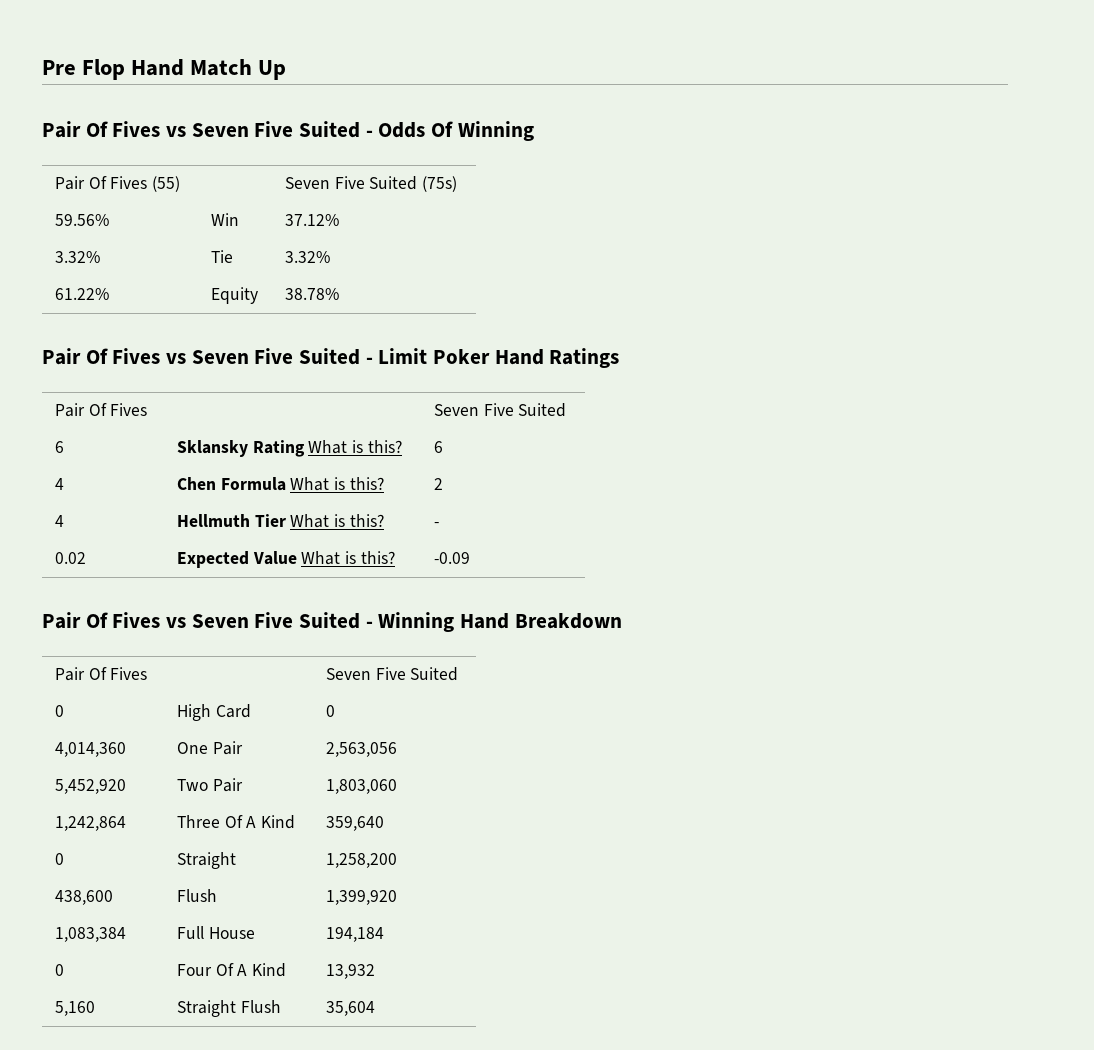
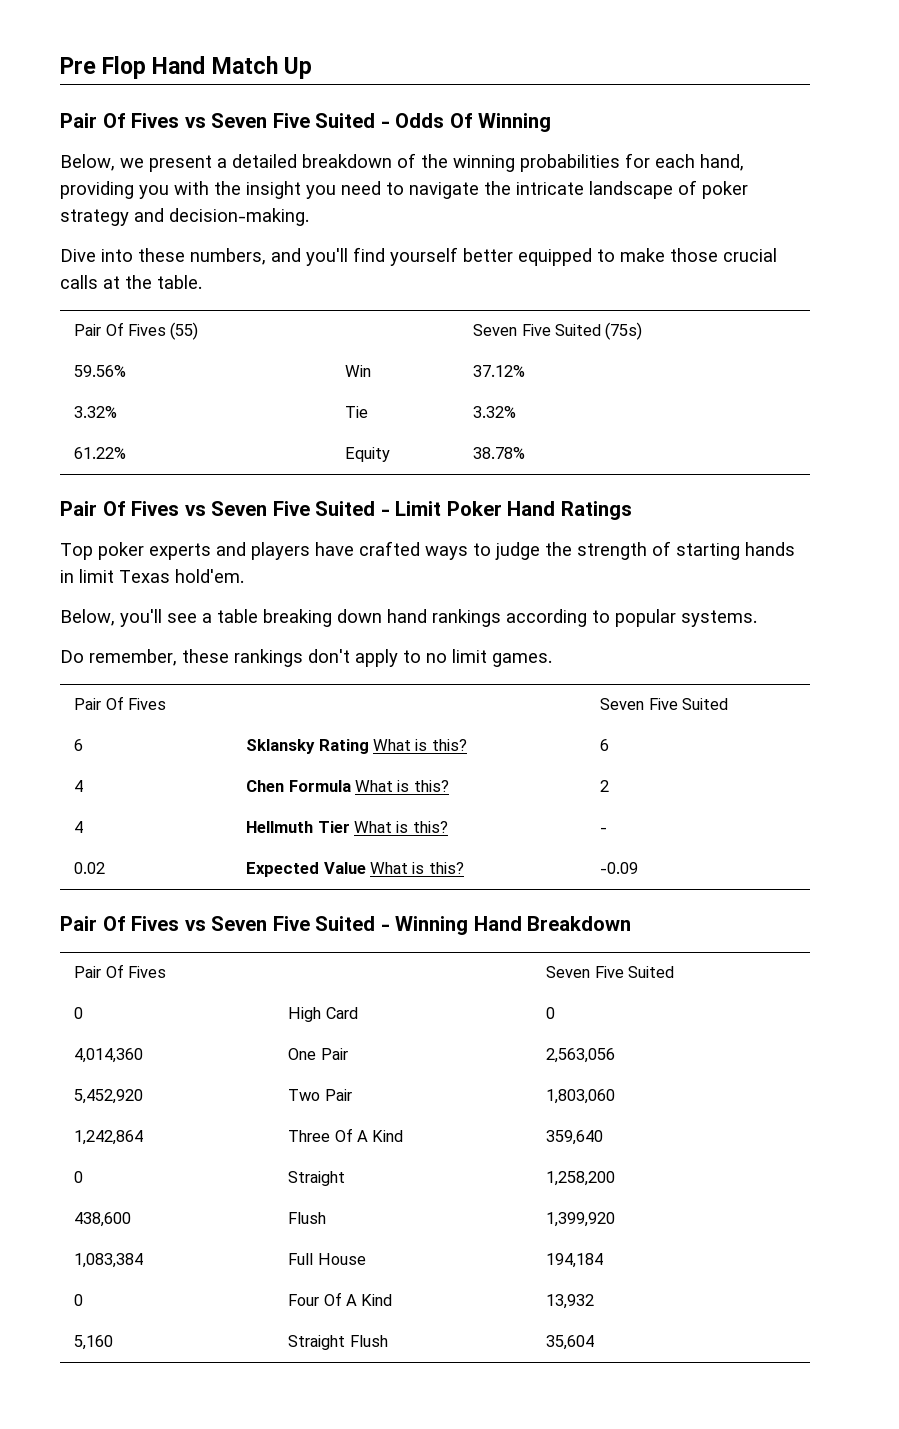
(534, 131) none -> [60,153,744,172] [60,180,748,199] [60,208,309,226] [60,247,777,266] [60,275,202,289] // Below, we present a detailed breakdown of the winning probabilities for each hand, providing you with the insight you need to navigate the intricate landscape of poker strategy and decision-making. // Dive into these numbers, and you'll find yourself better equipped to make those crucial calls at the table.
(620, 358) none -> [60,541,795,560] [60,569,244,583] [60,609,757,627] [60,649,552,667] // Top poker experts and players have crafted ways to judge the strength of starting hands in limit Texas hold'em. // Below, you'll see a table breaking down hand rankings according to popular systems. // Do remember, these rankings don't apply to no limit games.

